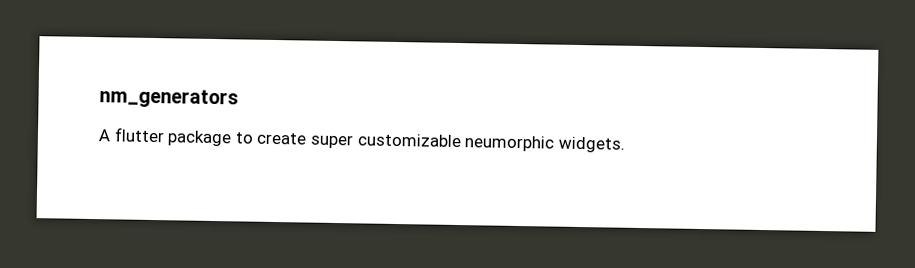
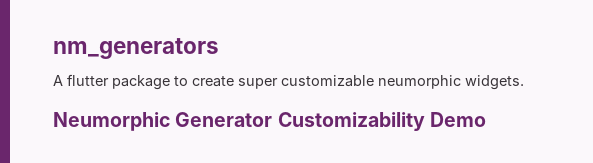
(625, 144) none -> [53,112,486,131] // Neumorphic Generator Customizability Demo

